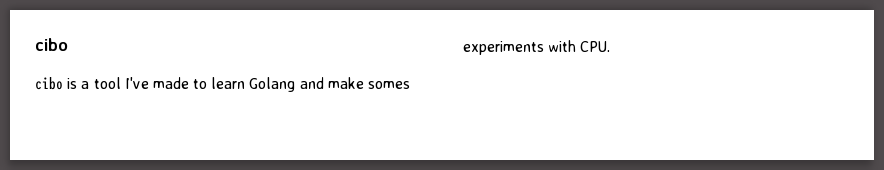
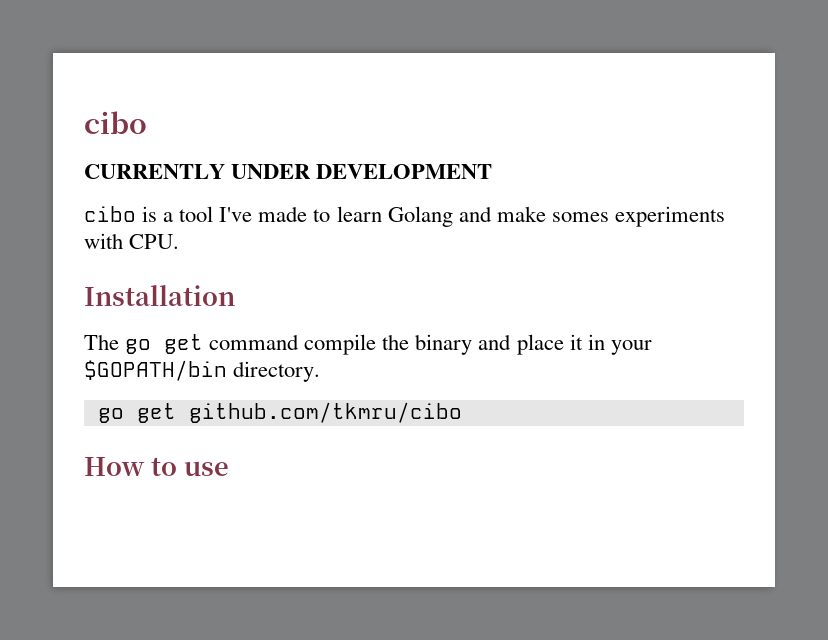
[35,38,68,51] cibo -> [84,111,147,134] [84,164,493,179] cibo // CURRENTLY UNDER DEVELOPMENT
(611, 46) none -> [84,285,235,306] [84,334,652,355] [84,360,321,382] [97,402,462,423] [84,457,229,476] // Installation // The go get command compile the binary and place it in your $GOPATH/bin directory. // go get github.com/tkmru/cibo // How to use

